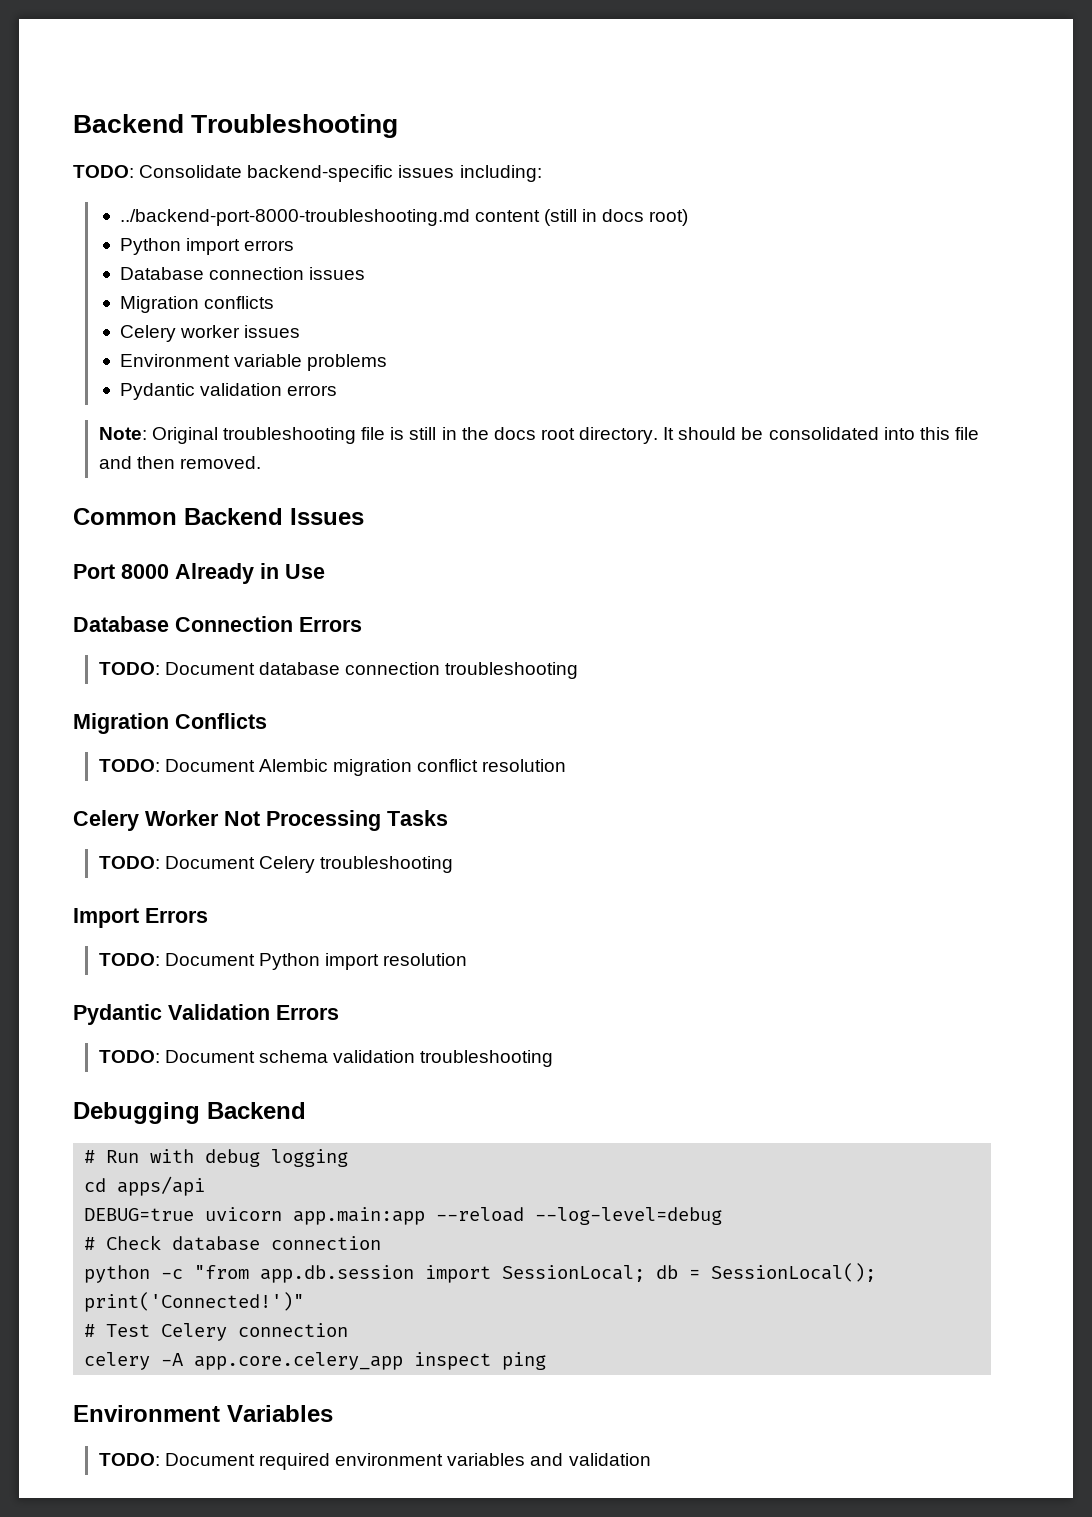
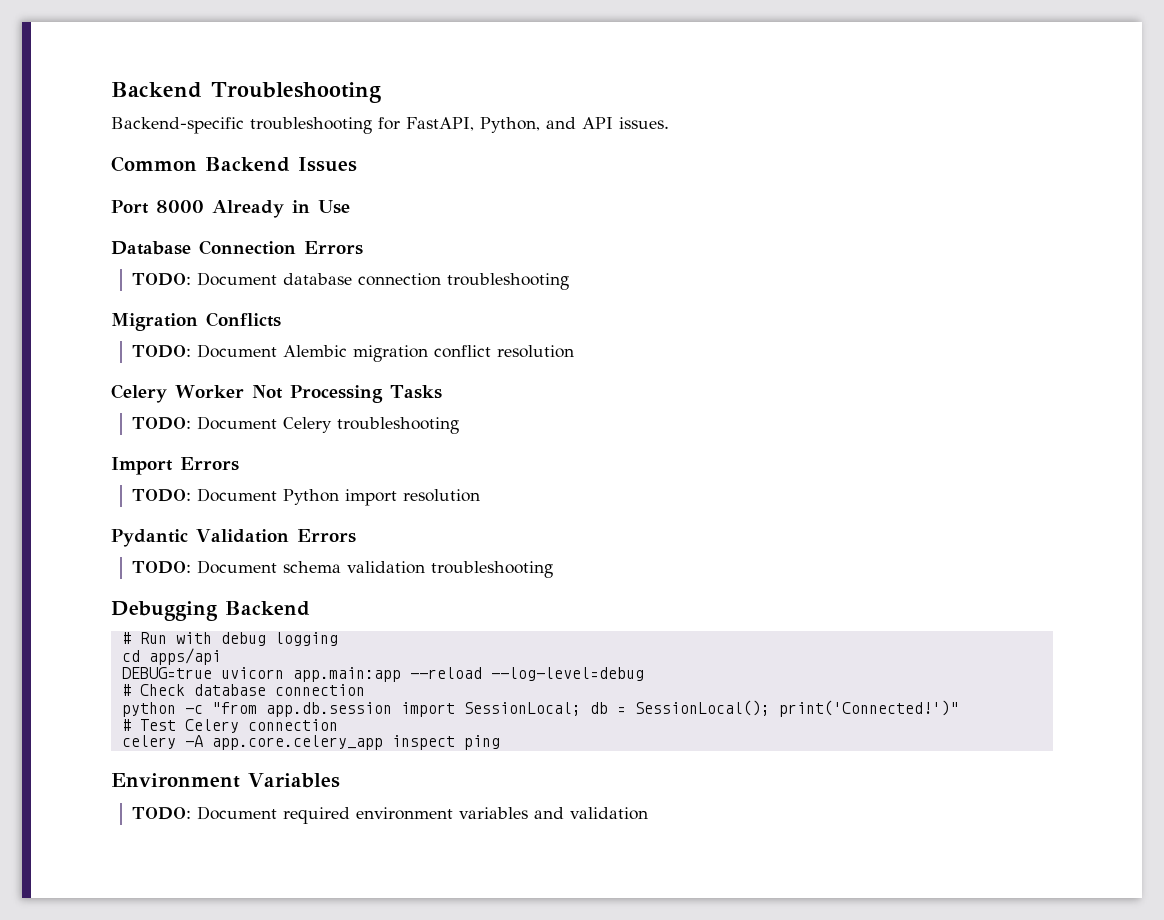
[73,165,542,182] [119,209,689,226] [119,238,294,255] [119,267,365,280] [119,296,274,313] [119,325,300,342] [119,354,387,371] [119,383,337,400] [98,427,979,444] [98,456,262,469] TODO: Consolidate backend-specific issues including: // ../backend-port-8000-troubleshooting.md content (still in docs root) // Python import errors // Database connection issues // Migration conflicts // Celery worker issues // Environment variable problems // Pydantic validation errors // Note: Original troubleshooting file is still in the docs root directory. It should be consolidated into this file and then removed. -> [111,117,669,134] Backend-specific troubleshooting for FastAPI, Python, and API issues.

